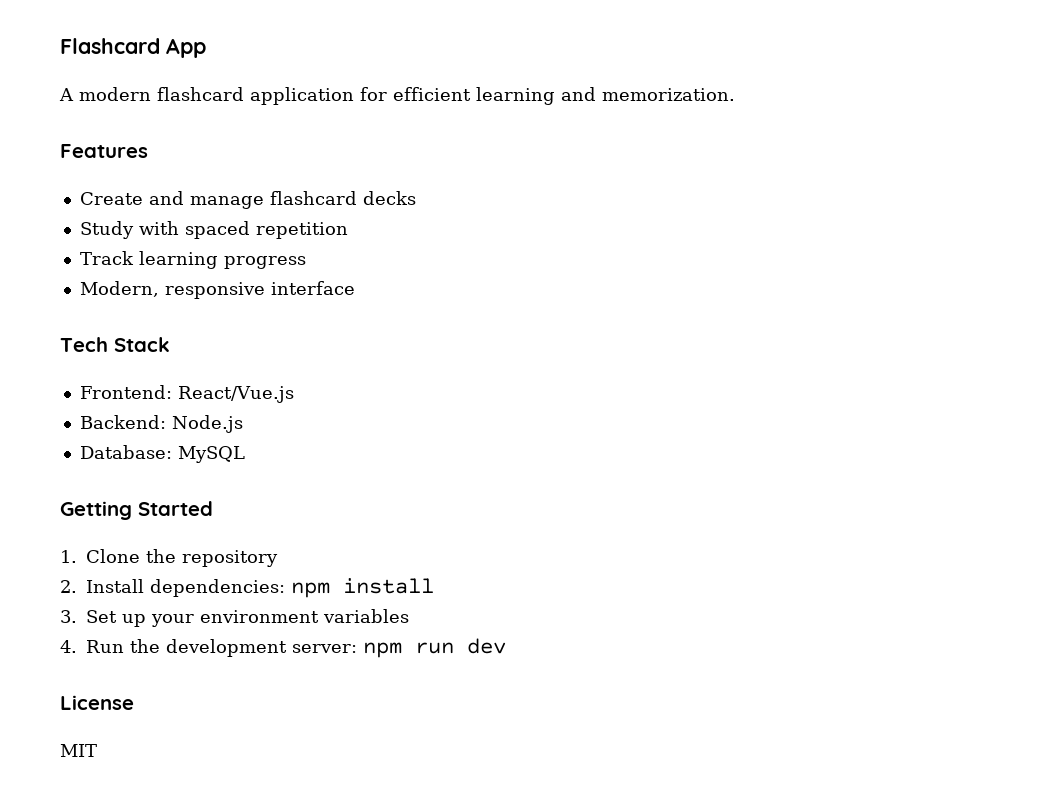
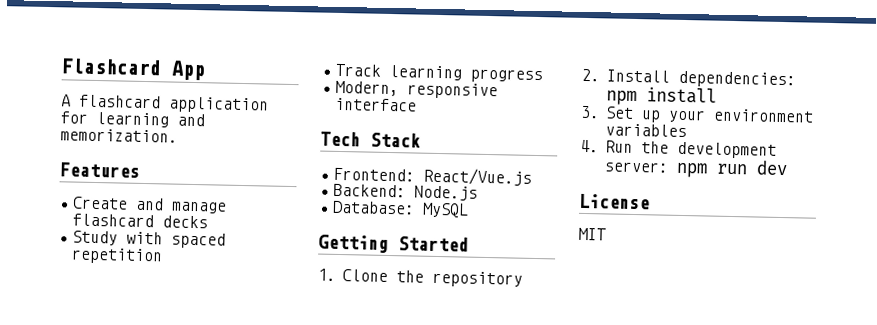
[79,87,151,101] modern -> (71, 100) none
[393,87,471,101] efficient -> (88, 117) none

